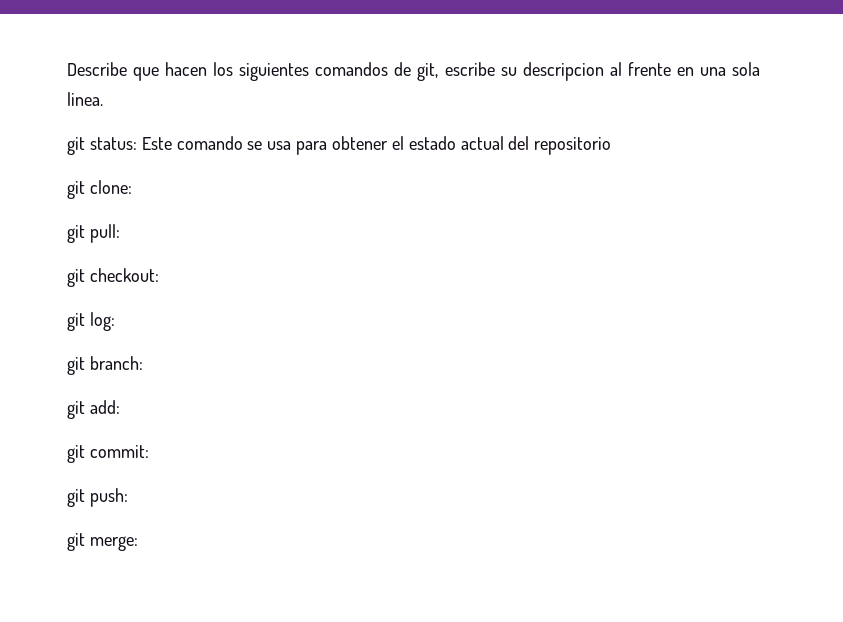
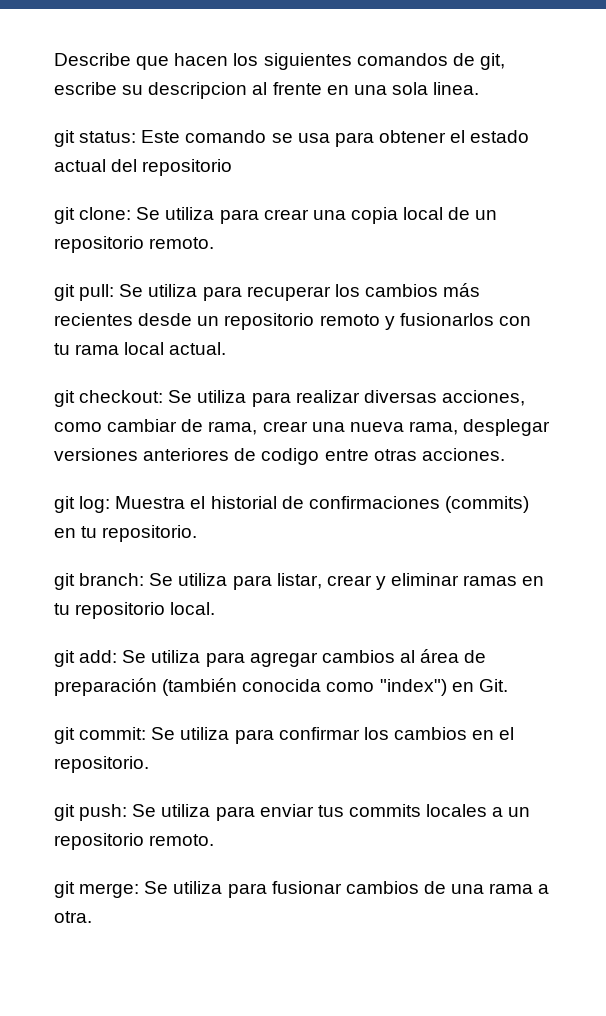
[67,224,120,243] [67,268,159,287] [67,312,115,331] [67,356,143,375] [67,400,120,419] [67,445,149,463] [67,488,128,507] [67,533,138,551] // git pull: // git checkout: // git log: // git branch: // git add: // git commit: // git push: // git merge: -> [136,207,498,224] [54,236,215,253] [54,283,481,301] [54,313,531,330] [54,342,227,355] [54,390,525,407] [54,419,551,436] [54,448,505,465] [54,496,529,513] [54,525,198,542] [54,573,545,590] [54,602,216,619] [54,649,487,667] [54,678,508,696] [54,727,515,744] [54,756,149,773] [54,804,531,821] [54,833,215,850] [54,881,550,898] [54,911,92,923] Se utiliza para crear una copia local de un repositorio remoto. // git pull: Se utiliza para recuperar los cambios más recientes desde un repositorio remoto y fusionarlos con tu rama local actual. // git checkout: Se utiliza para realizar diversas acciones, como cambiar de rama, crear una nueva rama, desplegar versiones anteriores de codigo entre otras acciones. // git log: Muestra el historial de confirmaciones (commits) en tu repositorio. // git branch: Se utiliza para listar, crear y eliminar ramas en tu repositorio local. // git add: Se utiliza para agregar cambios al área de preparación (también conocida como "index") en Git. // git commit: Se utiliza para confirmar los cambios en el repositorio. // git push: Se utiliza para enviar tus commits locales a un repositorio remoto. // git merge: Se utiliza para fusionar cambios de una rama a otra.

